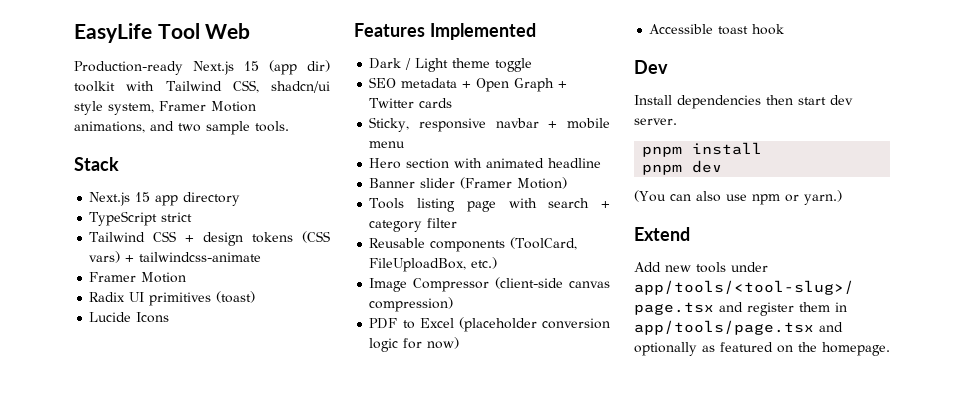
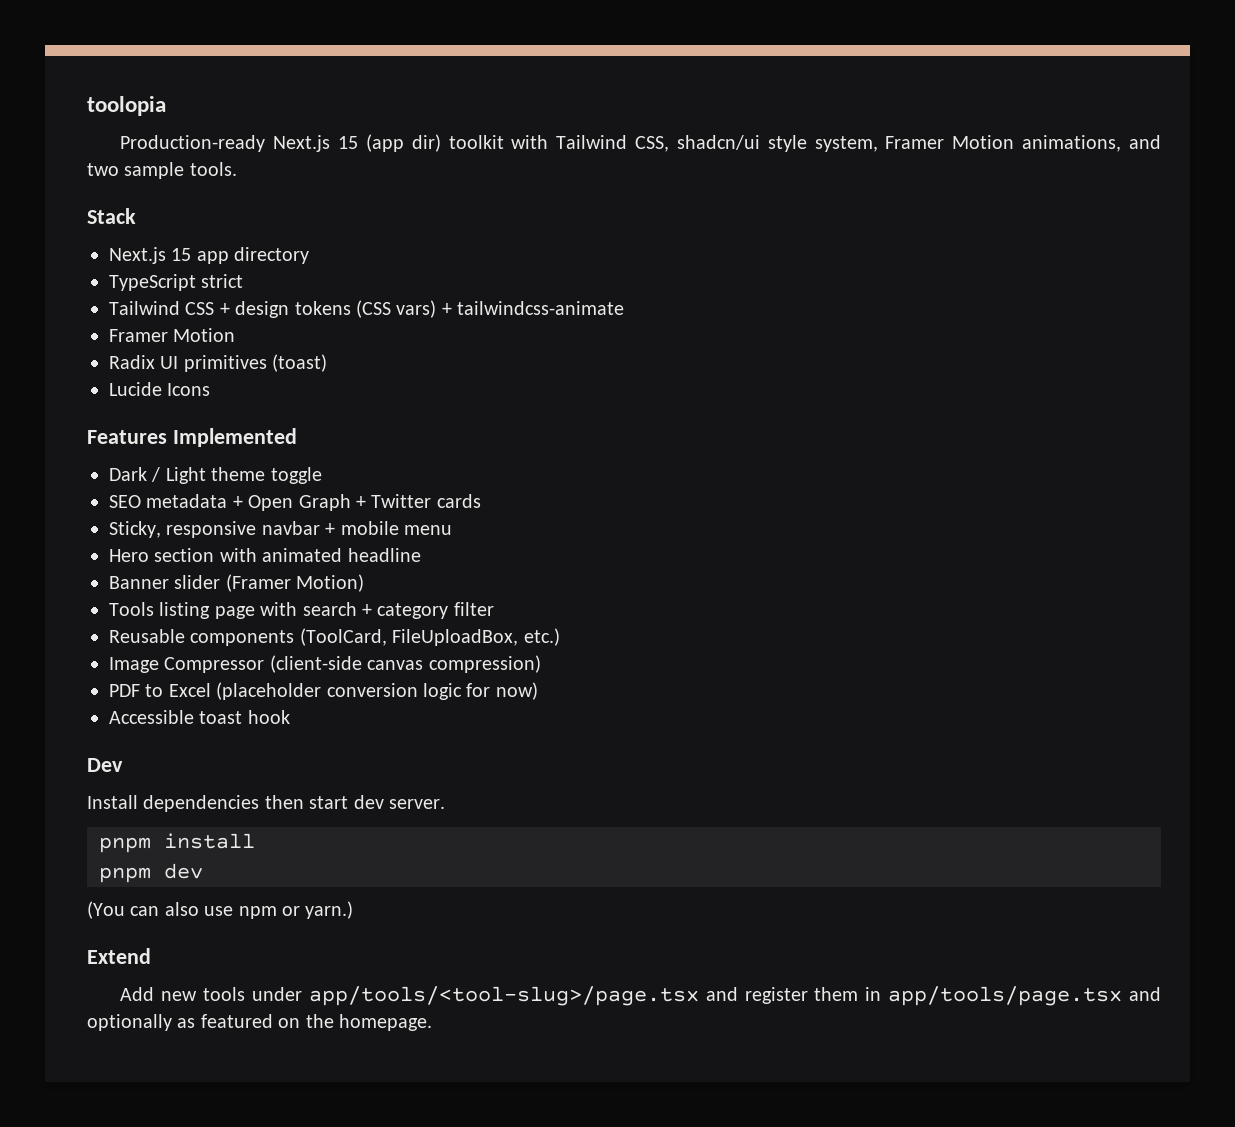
[74,23,251,43] EasyLife Tool Web -> [87,96,166,116] toolopia

